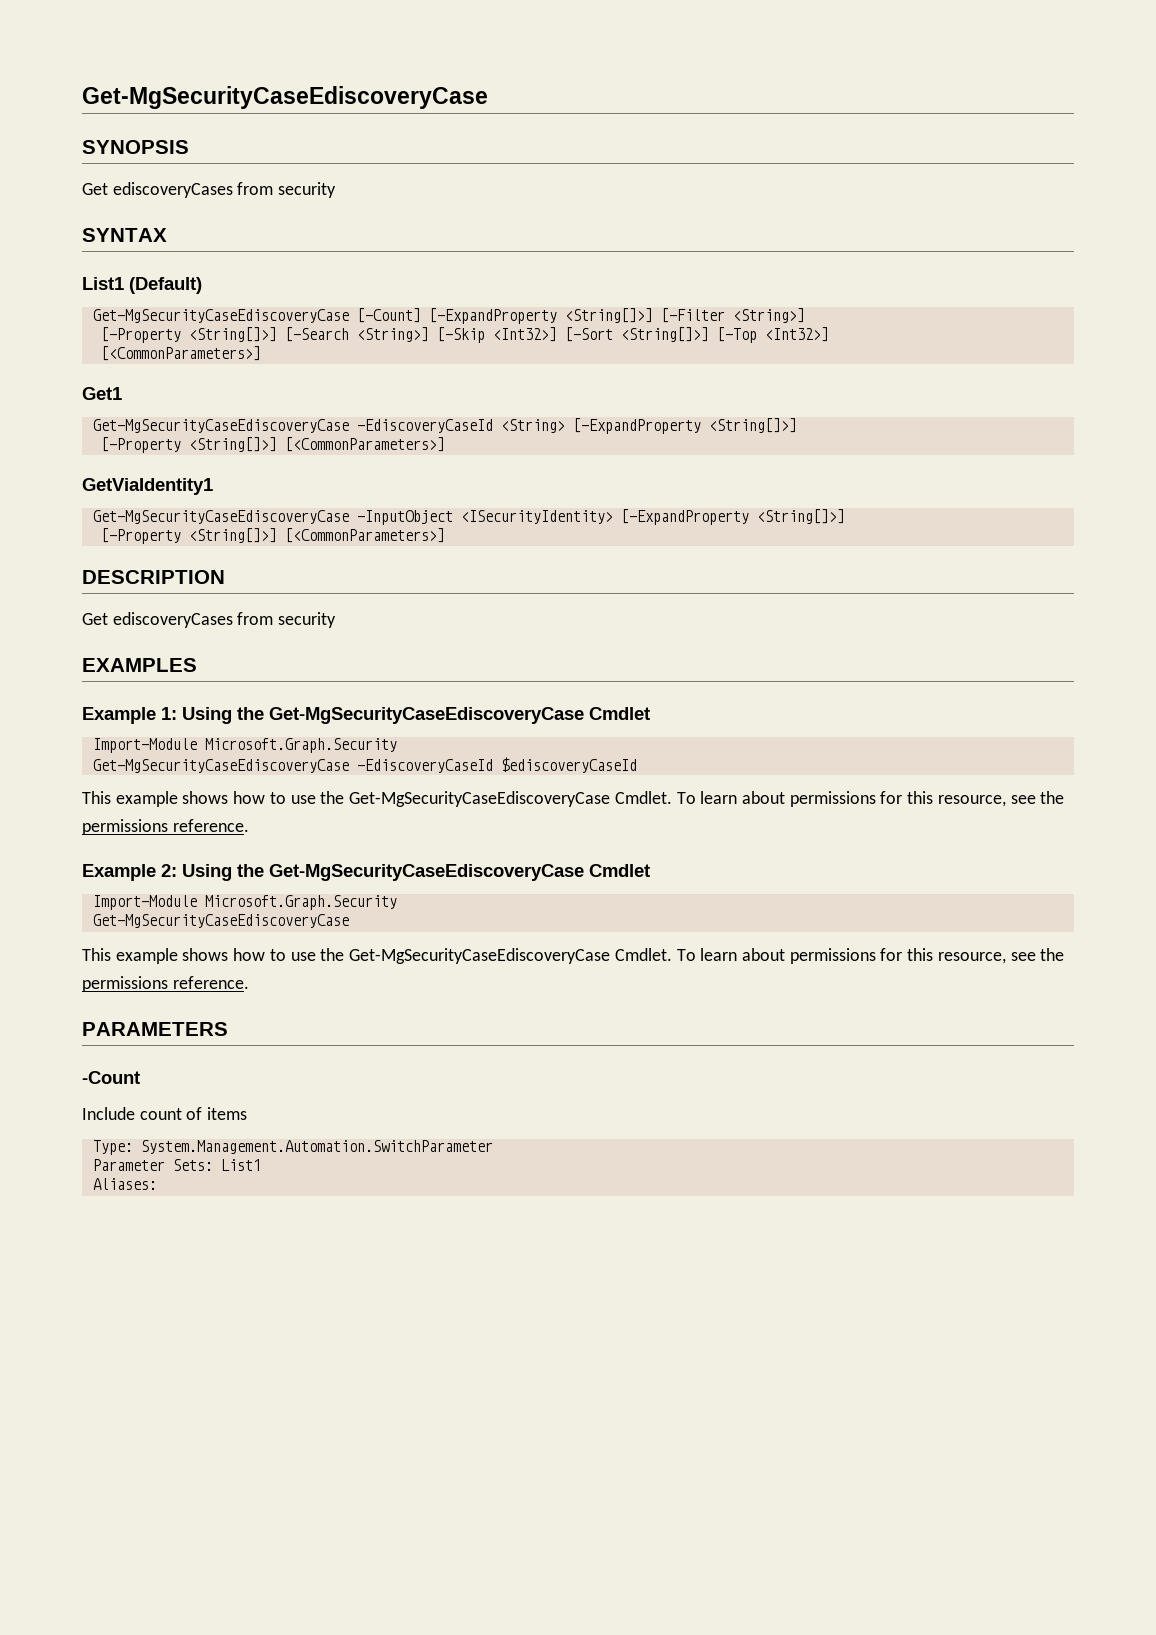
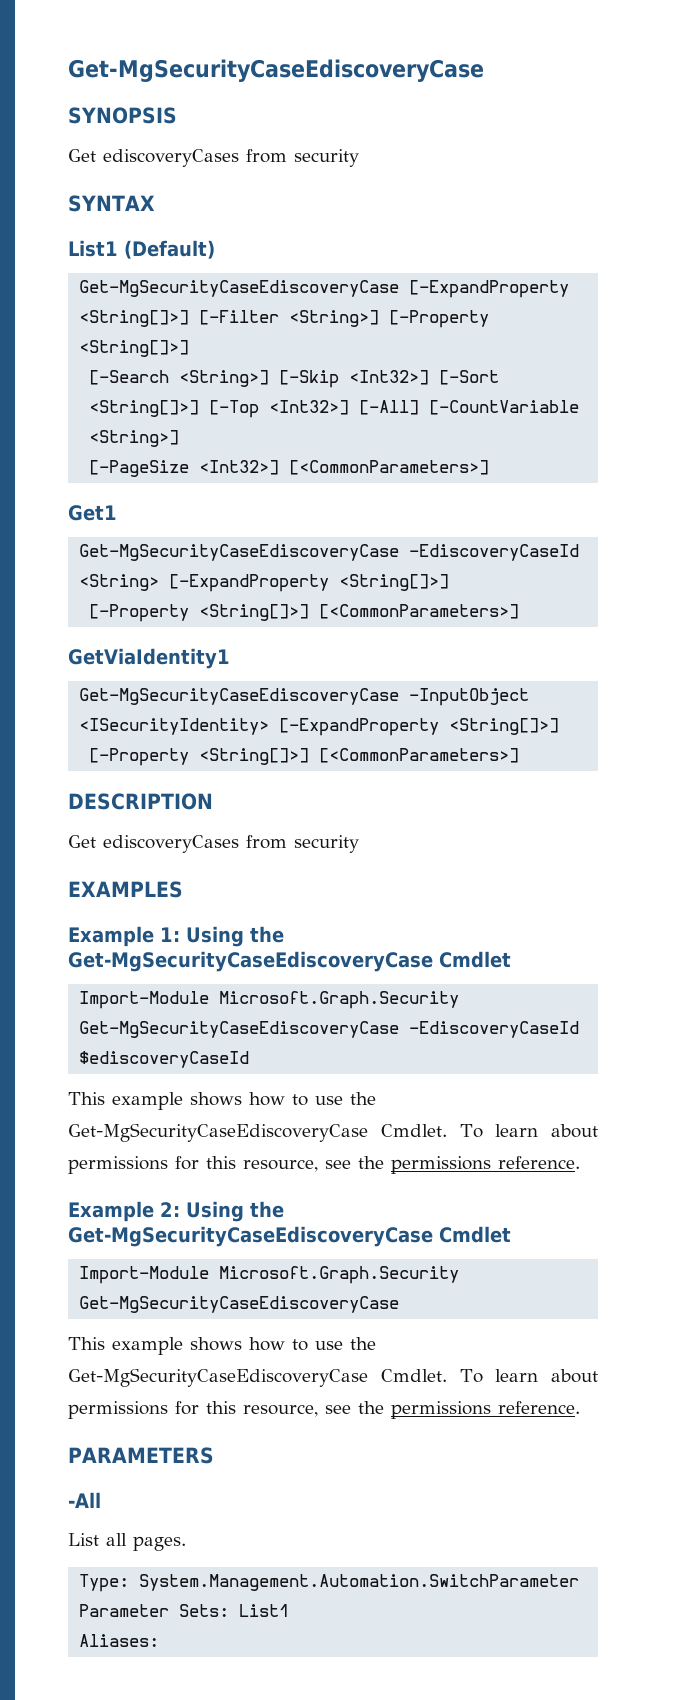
[356,308,421,323] [-Count] -> (400, 288) none
[100,327,277,343] // [-Property <String[]>] -> [389,310,490,328] [79,340,190,357] [-Property <String[]>] //
(829, 334) // -> [359,400,580,415] [89,430,180,447] [89,460,280,477] [-All] [-CountVariable <String>] // [-PageSize <Int32>]
[82,1071,140,1084] [82,1107,248,1120] -Count // Include count of items -> [68,1492,101,1508] [68,1533,186,1551] -All // List all pages.

